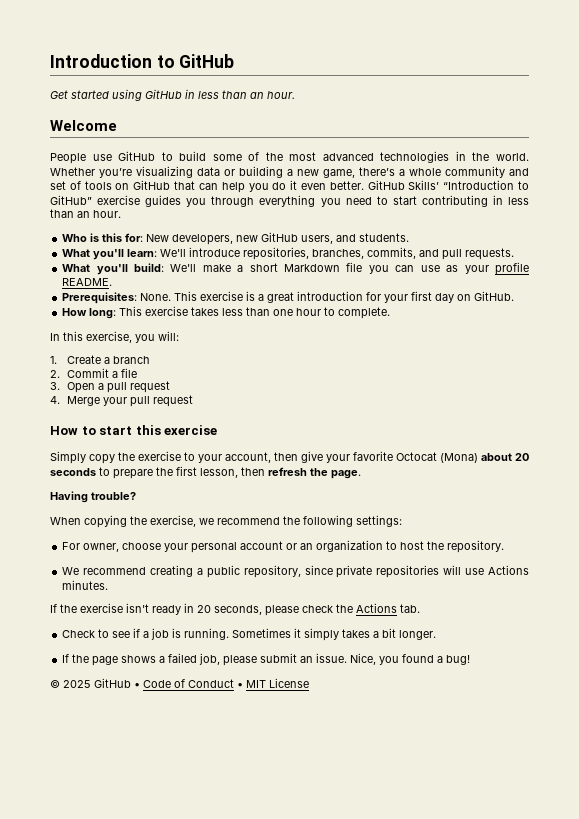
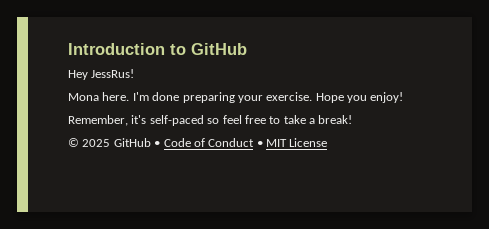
[50,89,295,101] [50,120,117,131] [50,151,530,164] [50,166,529,178] [50,180,529,193] [50,195,529,207] [50,209,121,218] [62,232,410,245] [62,247,515,260] [62,262,529,275] [62,278,113,286] [62,291,515,304] [62,306,391,319] [50,331,179,343] [50,355,151,364] [50,368,138,378] [50,381,171,393] [50,395,194,407] [50,425,218,435] [50,451,529,464] [50,466,361,479] [50,491,136,503] [50,515,402,528] [62,540,505,553] [62,565,529,578] [62,580,109,590] [50,603,420,616] [62,628,437,641] [62,653,471,666] Get started using GitHub in less than an hour. // Welcome // People use GitHub to build some of the most advanced technologies in the world. Whether you’re visualizing data or building a new game, there’s a whole community and set of tools on GitHub that can help you do it even better. GitHub Skills’ “Introduction to GitHub” exercise guides you through everything you need to start contributing in less than an hour. // Who is this for: New developers, new GitHub users, and students. // What you'll learn: We'll introduce repositories, branches, commits, and pull requests. // What you'll build: We'll make a short Markdown file you can use as your profile README. // Prerequisites: None. This exercise is a great introduction for your first day on GitHub. // How long: This exercise takes less than one hour to complete. // In this exercise, you will: // 1. Create a branch // 2. Commit a file // 3. Open a pull request // 4. Merge your pull request // How to start this exercise // Simply copy the exercise to your account, then give your favorite Octocat (Mona) about 20 seconds to prepare the first lesson, then refresh the page. // Having trouble? // When copying the exercise, we recommend the following settings: // For owner, choose your personal account or an organization to host the repository. // We recommend creating a public repository, since private repositories will use Actions minutes. // If the exercise isn't ready in 20 seconds, please check the Actions tab. // Check to see if a job is running. Sometimes it simply takes a bit longer. // If the page shows a failed job, please submit an issue. Nice, you found a bug! -> [68,69,135,80] [68,92,404,103] [68,115,353,126] Hey JessRus! // Mona here. I'm done preparing your exercise. Hope you enjoy! // Remember, it's self-paced so feel free to take a break!

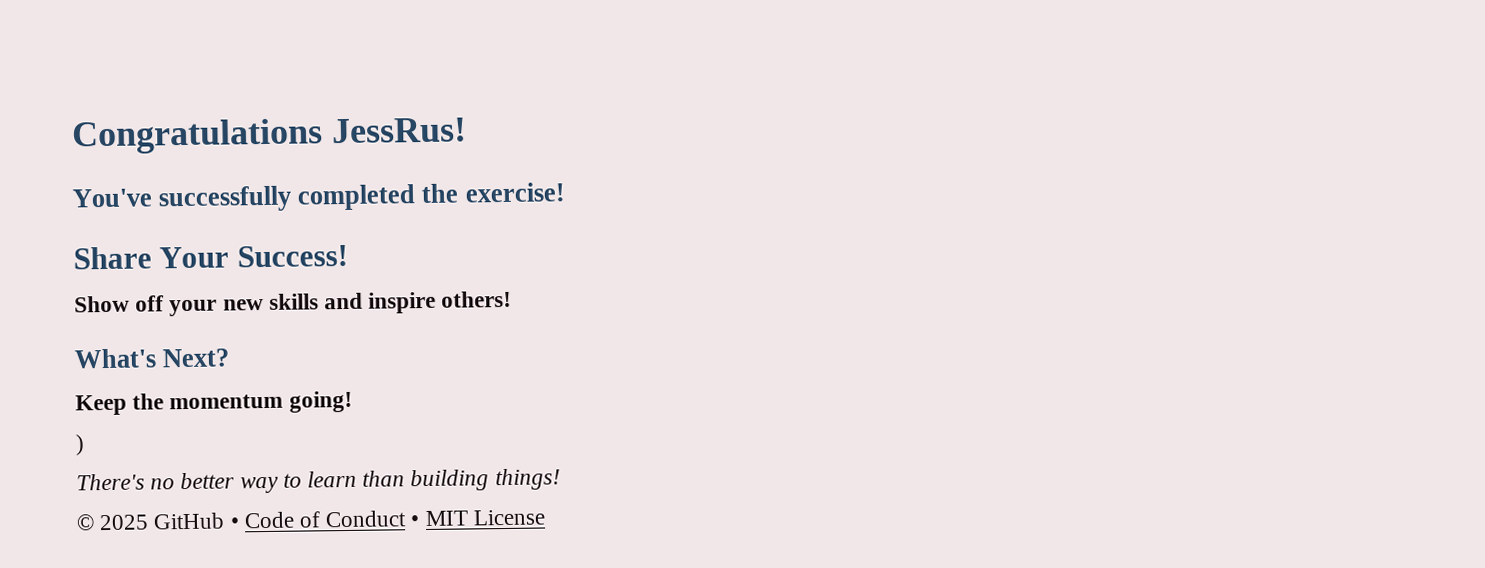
[68,43,247,55] [68,69,135,80] [68,92,404,103] [68,115,353,126] Introduction to GitHub // Hey JessRus! // Mona here. I'm done preparing your exercise. Hope you enjoy! // Remember, it's self-paced so feel free to take a break! -> [71,117,467,155] [72,182,565,213] [73,244,348,270] [74,290,513,317] [74,348,230,369] [75,390,353,416] [75,434,85,456] [76,468,561,494] Congratulations JessRus! // You've successfully completed the exercise! // Share Your Success! // Show off your new skills and inspire others! // What's Next? // Keep the momentum going! // ) // There's no better way to learn than building things!

